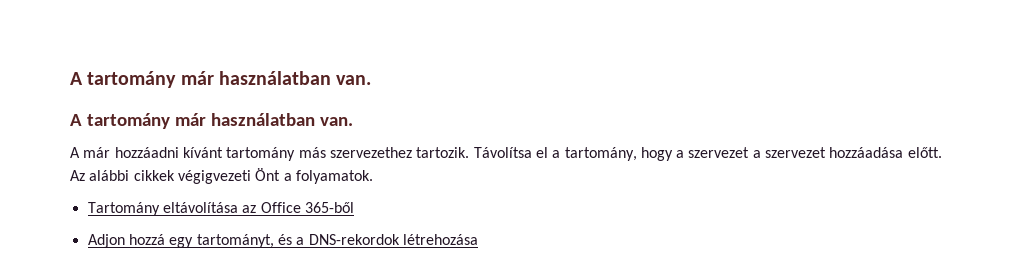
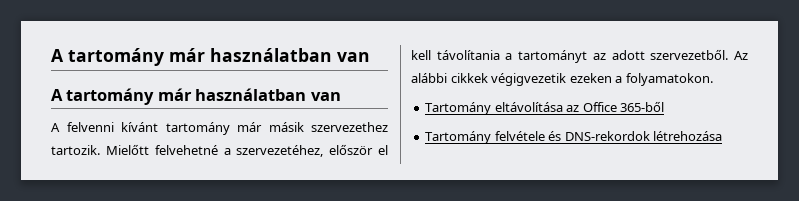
[70,71,372,88] [70,113,353,129] [70,147,942,161] [70,168,373,184] A tartomány már használatban van. // A tartomány már használatban van. // A már hozzáadni kívánt tartomány más szervezethez tartozik. Távolítsa el a tartomány, hogy a szervezet a szervezet hozzáadása előtt. Az alábbi cikkek végigvezeti Önt a folyamatok. -> [51,48,370,66] [51,88,341,105] [51,122,388,135] [51,144,388,157] [411,49,748,63] [411,73,713,86] A tartomány már használatban van // A tartomány már használatban van // A felvenni kívánt tartomány már másik szervezethez tartozik. Mielőtt felvehetné a szervezetéhez, először el kell távolítania a tartományt az adott szervezetből. Az alábbi cikkek végigvezetik ezeken a folyamatokon.
[87,234,305,248] Adjon hozzá egy tartományt, és a -> [425,131,562,144] Tartomány felvétele és

